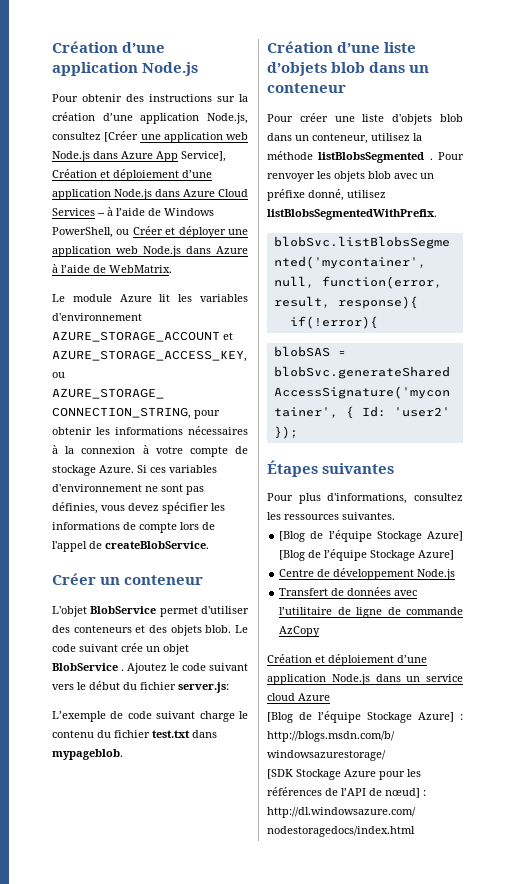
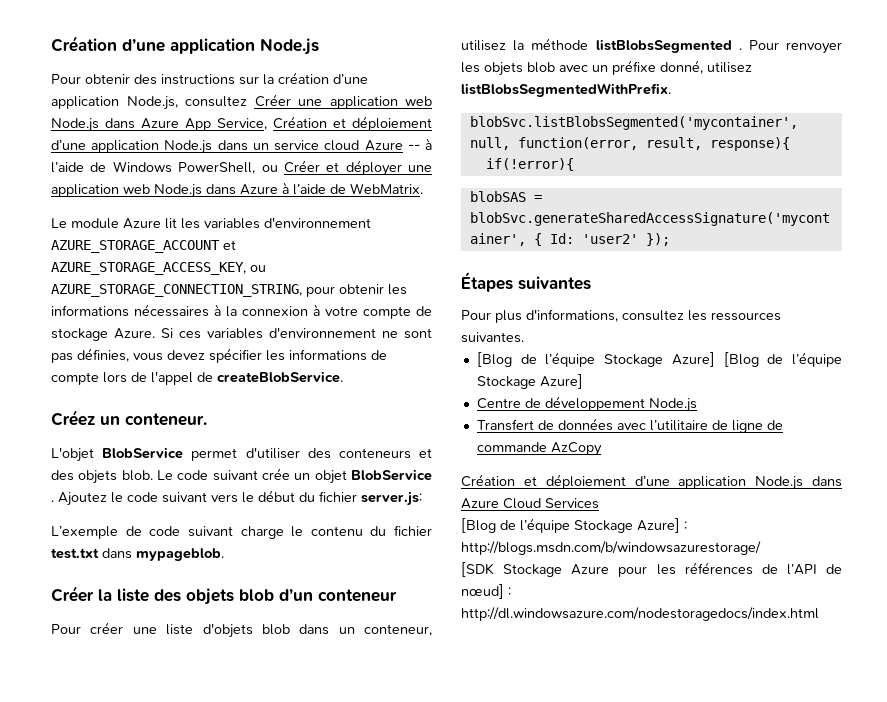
[104,131,139,142] [Créer -> [254,94,291,107] Créer
[181,151,226,162] [52,169,212,181] [52,189,248,200] [52,208,95,216] Service], Création et déploiement d’une application Node.js dans Azure Cloud Services -> [217,116,432,131] [51,140,403,154] Service, Création et déploiement d’une application Node.js dans un service cloud Azure
[52,573,204,585] Créer un conteneur -> [51,410,207,426] Créez un conteneur.
[267,41,417,53] [267,62,430,76] Création d’une liste d’objets blob dans un -> [51,586,313,605] Créer la liste des objets blob d’un
[406,674,463,682] [267,693,330,701] un service cloud Azure -> [461,498,599,509] Azure Cloud Services

